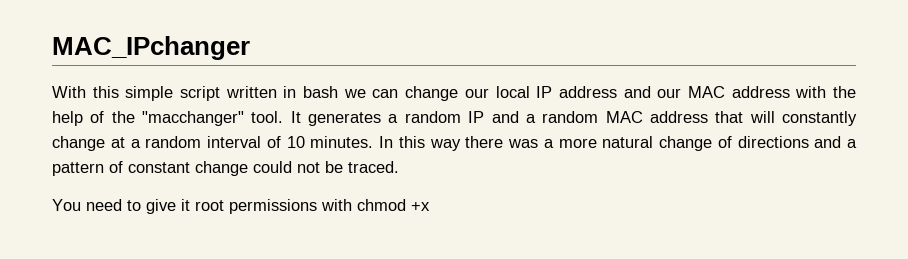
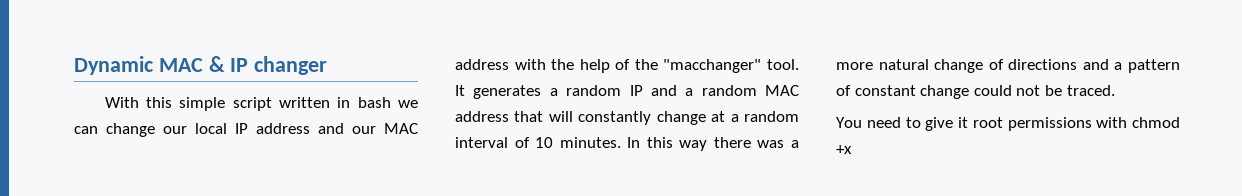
[52,36,250,60] MAC_IPchanger -> [74,56,328,75] Dynamic MAC & IP changer

